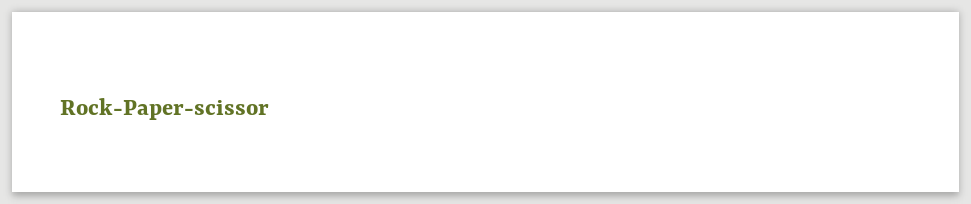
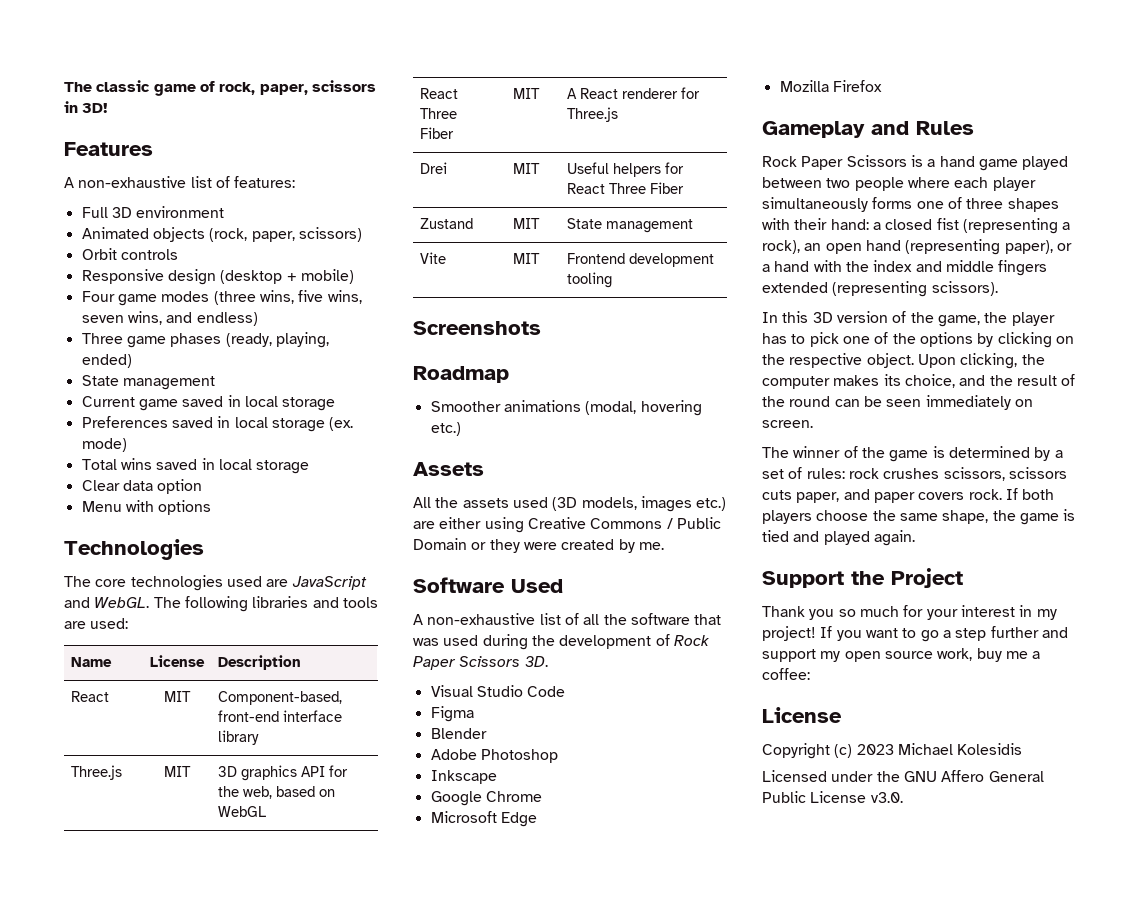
[60,98,269,120] Rock-Paper-scissor -> [64,80,376,96] [64,101,109,113] [64,142,153,156] [64,176,296,188] [81,206,225,218] [81,227,362,242] [81,248,178,260] [81,269,354,285] [81,290,362,306] [81,311,258,326] [81,332,329,348] [81,354,132,368] [81,375,215,390] [81,395,336,411] [81,416,354,432] [81,438,127,452] [81,458,310,474] [81,479,203,494] [81,500,212,515] [64,539,204,560] [64,575,367,591] [64,596,378,612] [64,618,129,629] [71,657,113,667] [149,655,205,667] [218,655,302,670] [71,691,110,702] [163,691,191,702] [218,691,343,705] [218,710,343,722] [218,730,260,745] [71,765,123,780] [163,766,191,777] [218,765,349,781] [218,786,336,799] [218,806,267,817] [420,88,459,99] [420,108,458,119] [420,127,455,139] [512,88,540,99] [567,87,701,99] [567,107,619,122] [420,162,448,174] [512,163,540,174] [567,162,685,177] [567,182,685,194] [420,218,474,229] [512,218,540,229] [567,218,694,233] [420,252,447,264] [512,253,540,264] [567,253,715,267] [567,272,613,288] [413,321,541,335] [413,366,509,383] [430,400,702,416] [430,422,461,436] [413,462,484,476] [413,496,727,512] [413,517,721,533] [413,538,664,553] [413,577,563,593] [413,613,722,625] [413,634,709,650] [413,656,548,670] [430,685,566,697] [430,706,474,722] [430,728,487,739] [430,749,558,763] [430,770,497,784] [430,791,542,806] [430,811,537,827] [779,80,882,92] [762,121,974,138] [762,155,1069,171] [762,177,1036,191] [762,197,1059,212] [762,218,1071,234] [762,239,1072,255] [762,260,1048,276] [762,281,998,297] [762,311,1055,327] [762,332,1074,348] [762,353,1045,369] [762,374,1076,389] [762,395,1033,410] [762,420,813,428] [762,446,1063,462] [762,467,1067,481] [762,488,1055,503] [762,509,1076,525] [762,530,915,546] [762,568,963,588] [762,605,1057,620] [762,626,1068,642] [762,648,1041,662] [762,668,810,680] [762,707,842,723] [762,743,1023,759] [762,770,1044,782] [762,791,903,803] The classic game of rock, paper, scissors in 3D! // Features // A non-exhaustive list of features: // Full 3D environment // Animated objects (rock, paper, scissors) // Orbit controls // Responsive design (desktop + mobile) // Four game modes (three wins, five wins, seven wins, and endless) // Three game phases (ready, playing, ended) // State management // Current game saved in local storage // Preferences saved in local storage (ex. mode) // Total wins saved in local storage // Clear data option // Menu with options // Technologies // The core technologies used are JavaScript and WebGL. The following libraries and tools are used: // Name | License | Description // React | MIT | Component-based, front-end interface library // Three.js | MIT | 3D graphics API for the web, based on WebGL // React Three Fiber | MIT | A React renderer for Three.js // Drei | MIT | Useful helpers for React Three Fiber // Zustand | MIT | State management // Vite | MIT | Frontend development tooling // Screenshots // Roadmap // Smoother animations (modal, hovering etc.) // Assets // All the assets used (3D models, images etc.) are either using Creative Commons / Public Domain or they were created by me. // Software Used // A non-exhaustive list of all the software that was used during the development of Rock Paper Scissors 3D. // Visual Studio Code // Figma // Blender // Adobe Photoshop // Inkscape // Google Chrome // Microsoft Edge // Mozilla Firefox // Gameplay and Rules // Rock Paper Scissors is a hand game played between two people where each player simultaneously forms one of three shapes with their hand: a closed fist (representing a rock), an open hand (representing paper), or a hand with the index and middle fingers extended (representing scissors). // In this 3D version of the game, the player has to pick one of the options by clicking on the respective object. Upon clicking, the computer makes its choice, and the result of the round can be seen immediately on screen. // The winner of the game is determined by a set of rules: rock crushes scissors, scissors cuts paper, and paper covers rock. If both players choose the same shape, the game is tied and played again. // Support the Project // Thank you so much for your interest in my project! If you want to go a step further and support my open source work, buy me a coffee: // License // Copyright (c) 2023 Michael Kolesidis // Licensed under the GNU Affero General Public License v3.0.

